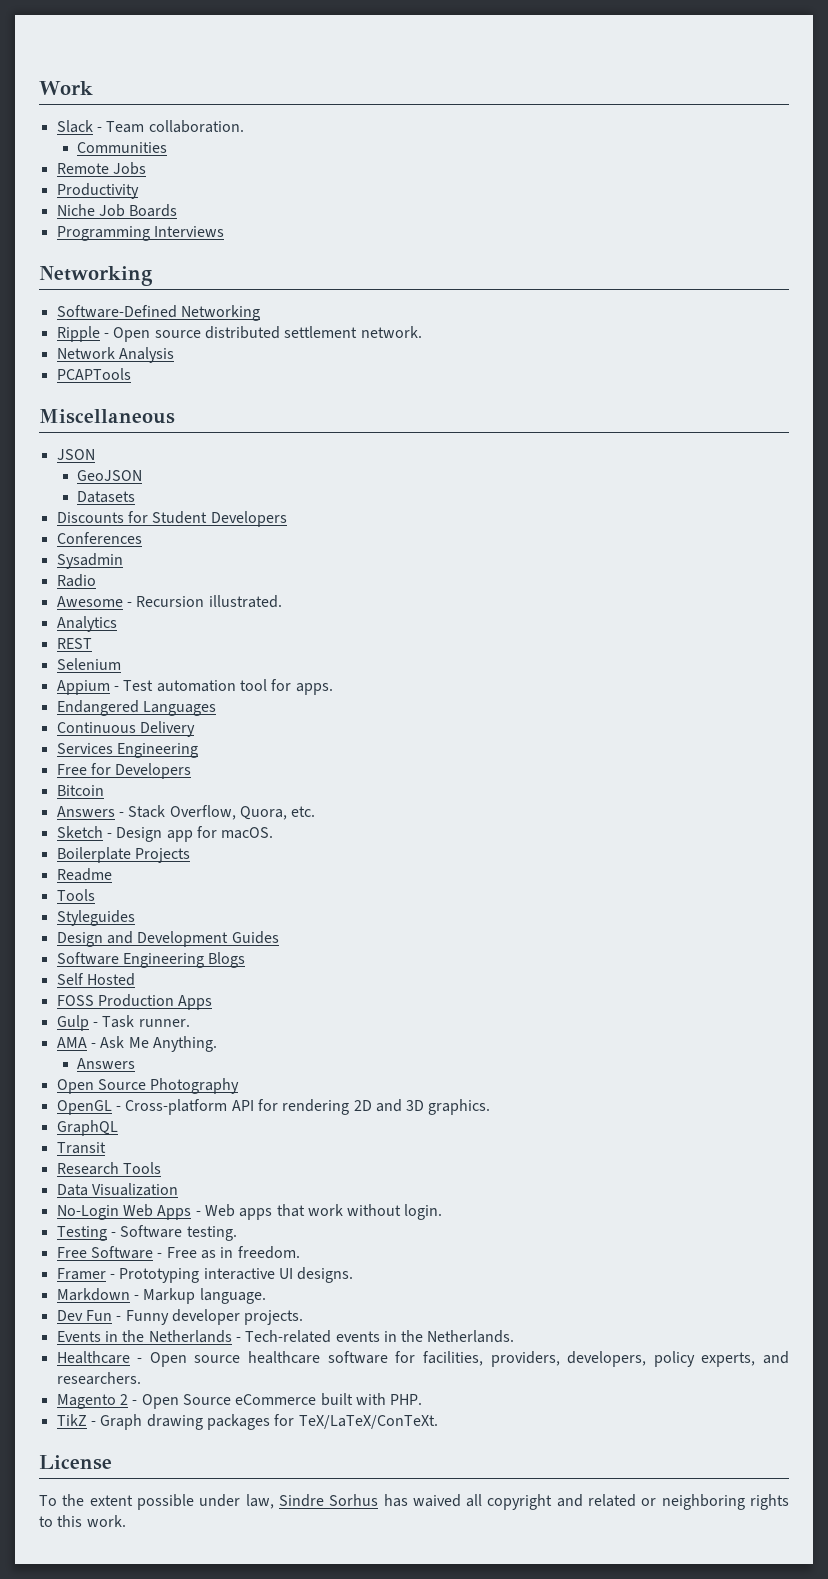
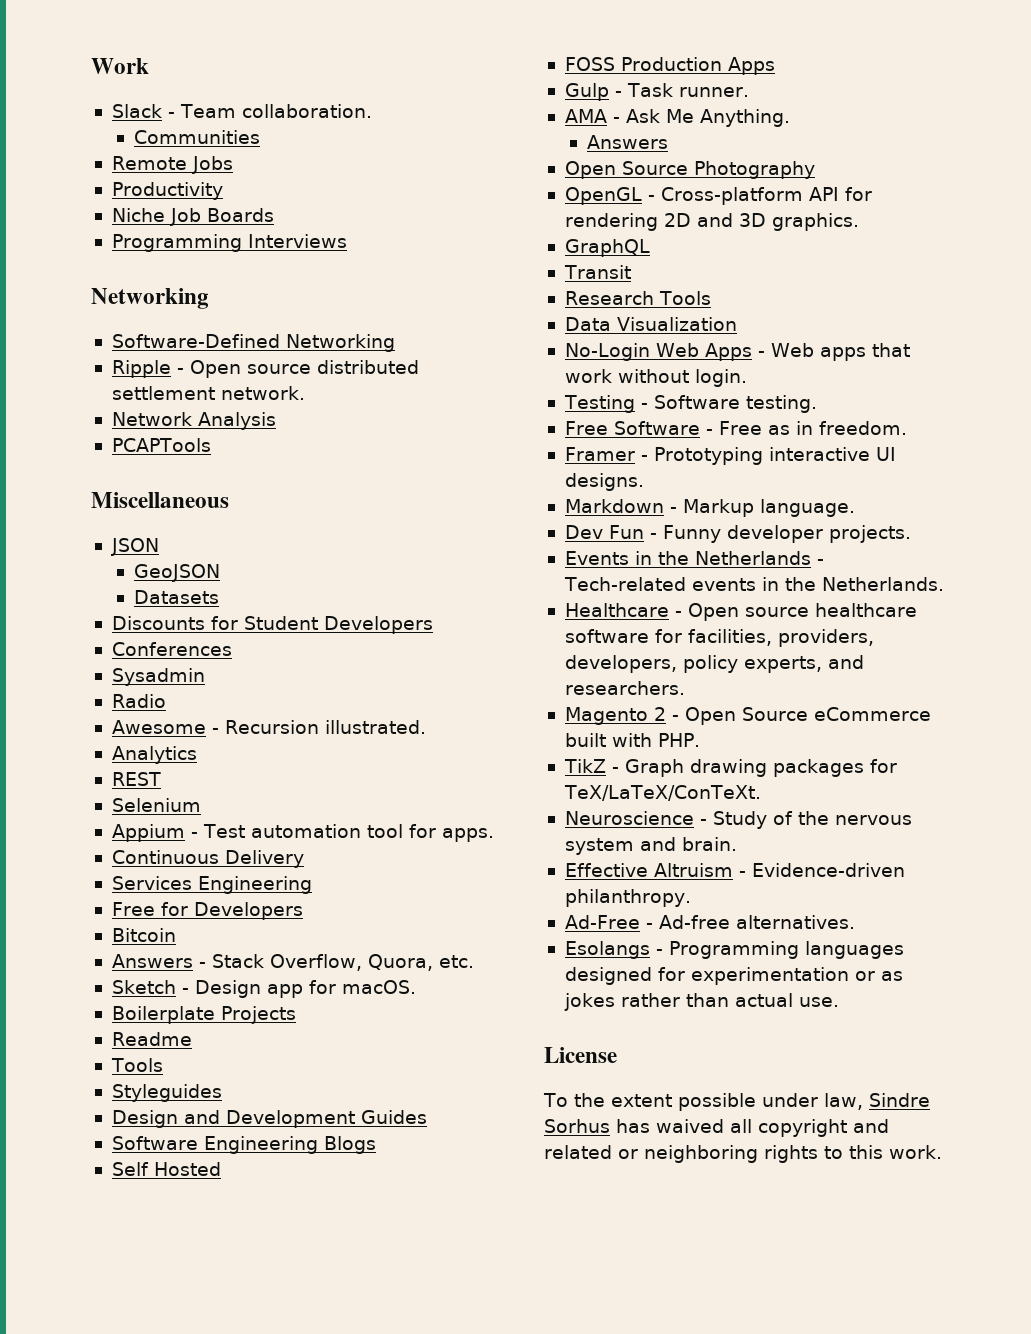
[56,700,216,716] // Endangered Languages -> (494, 835) none
(438, 1422) none -> [564,811,912,829] [564,837,737,855] [564,863,905,877] [564,889,691,907] [564,915,855,929] [564,941,904,959] [564,967,903,985] [563,993,839,1011] // Neuroscience - Study of the nervous system and brain. // Effective Altruism - Evidence-driven philanthropy. // Ad-Free - Ad-free alternatives. // Esolangs - Programming languages designed for experimentation or as jokes rather than actual use.

